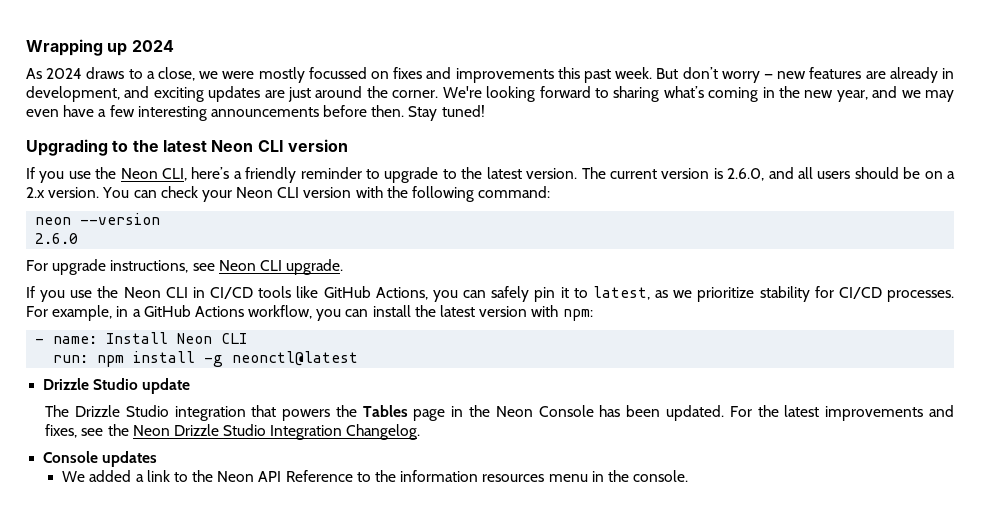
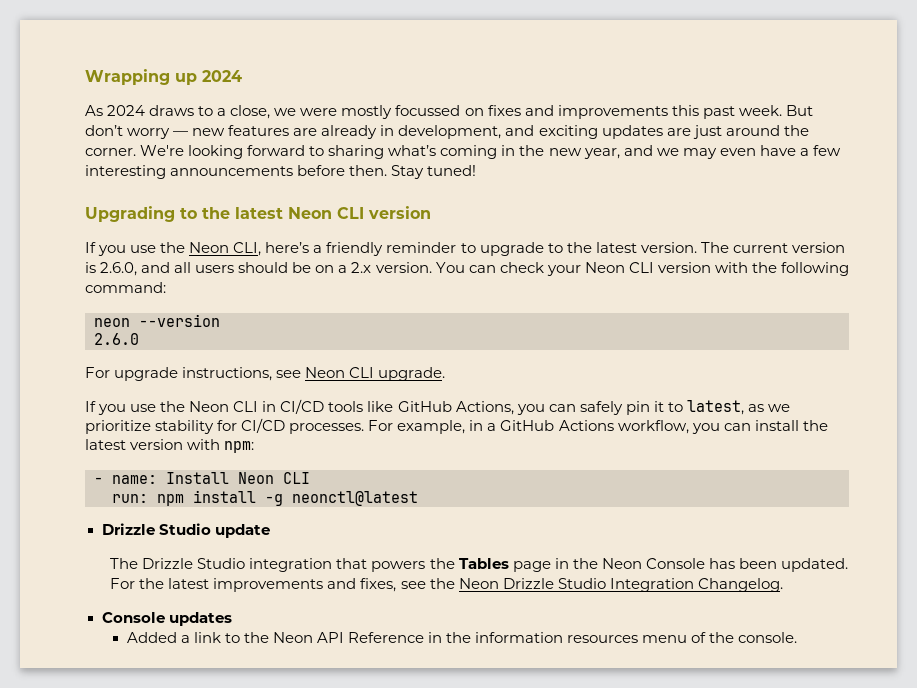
[62,470,132,482] We added -> [126,632,177,643] Added
[356,472,371,482] to -> [428,632,443,643] in
[591,471,604,482] in -> [691,632,707,643] of

